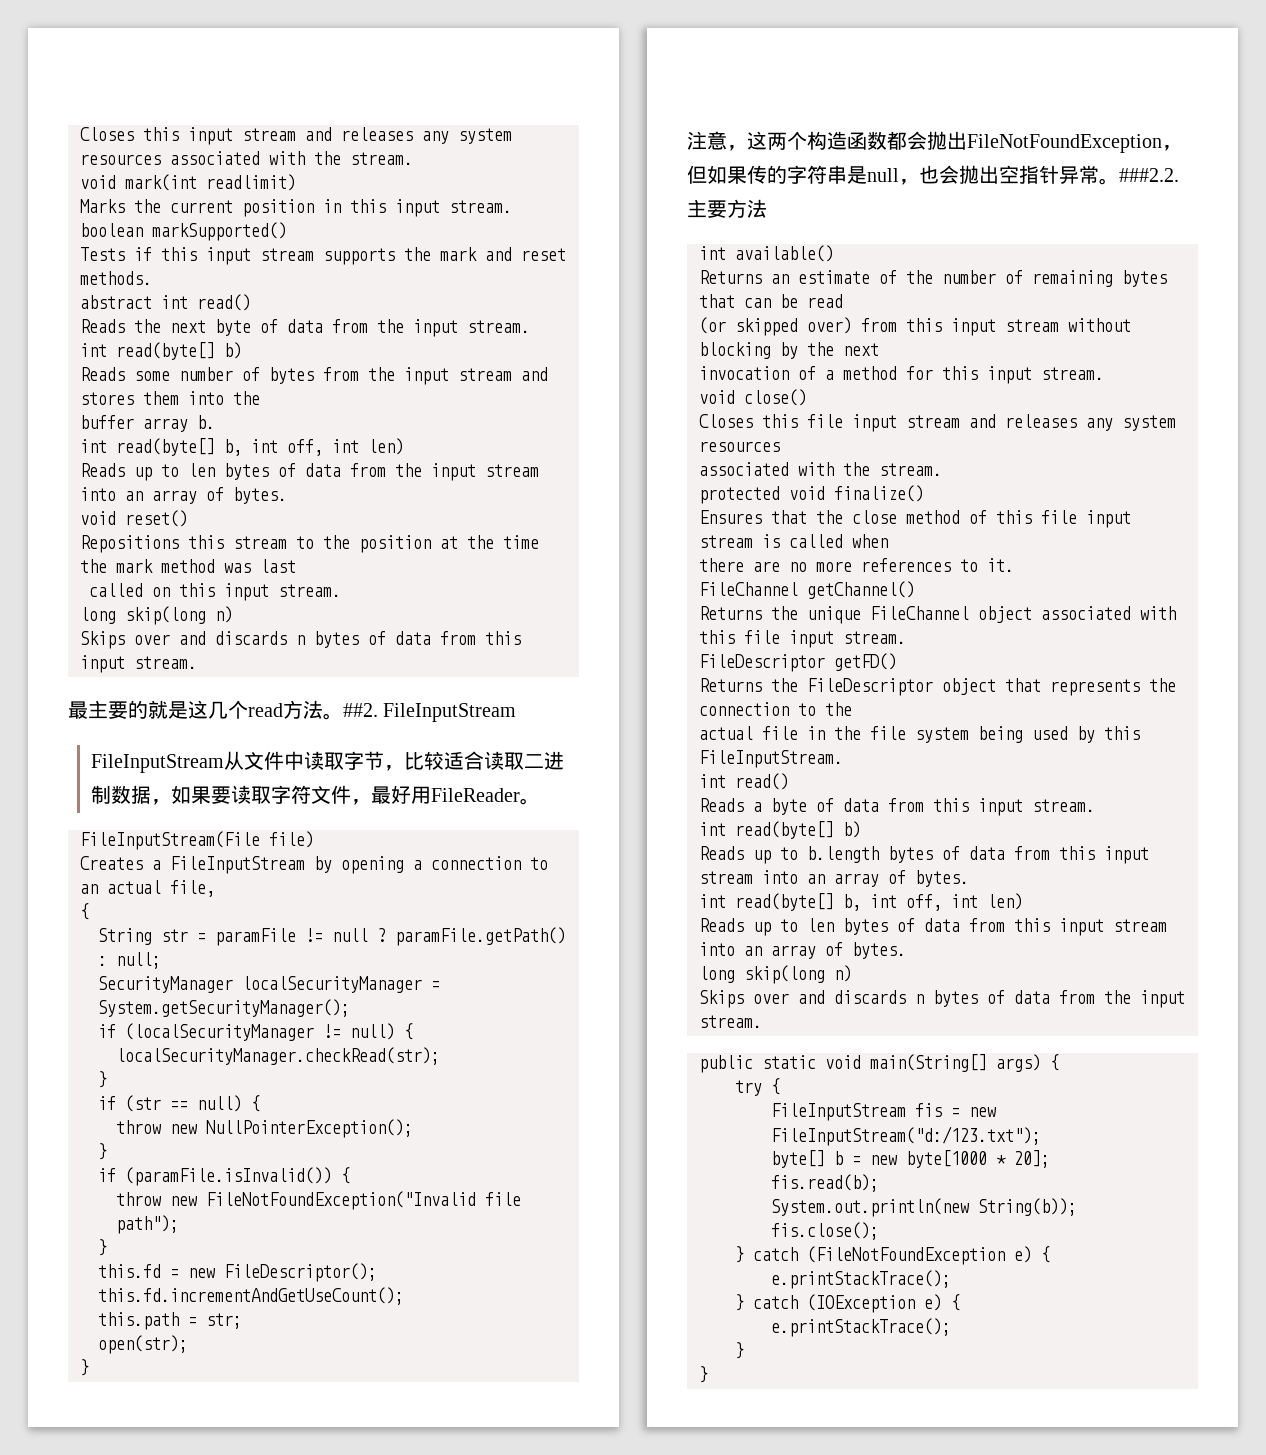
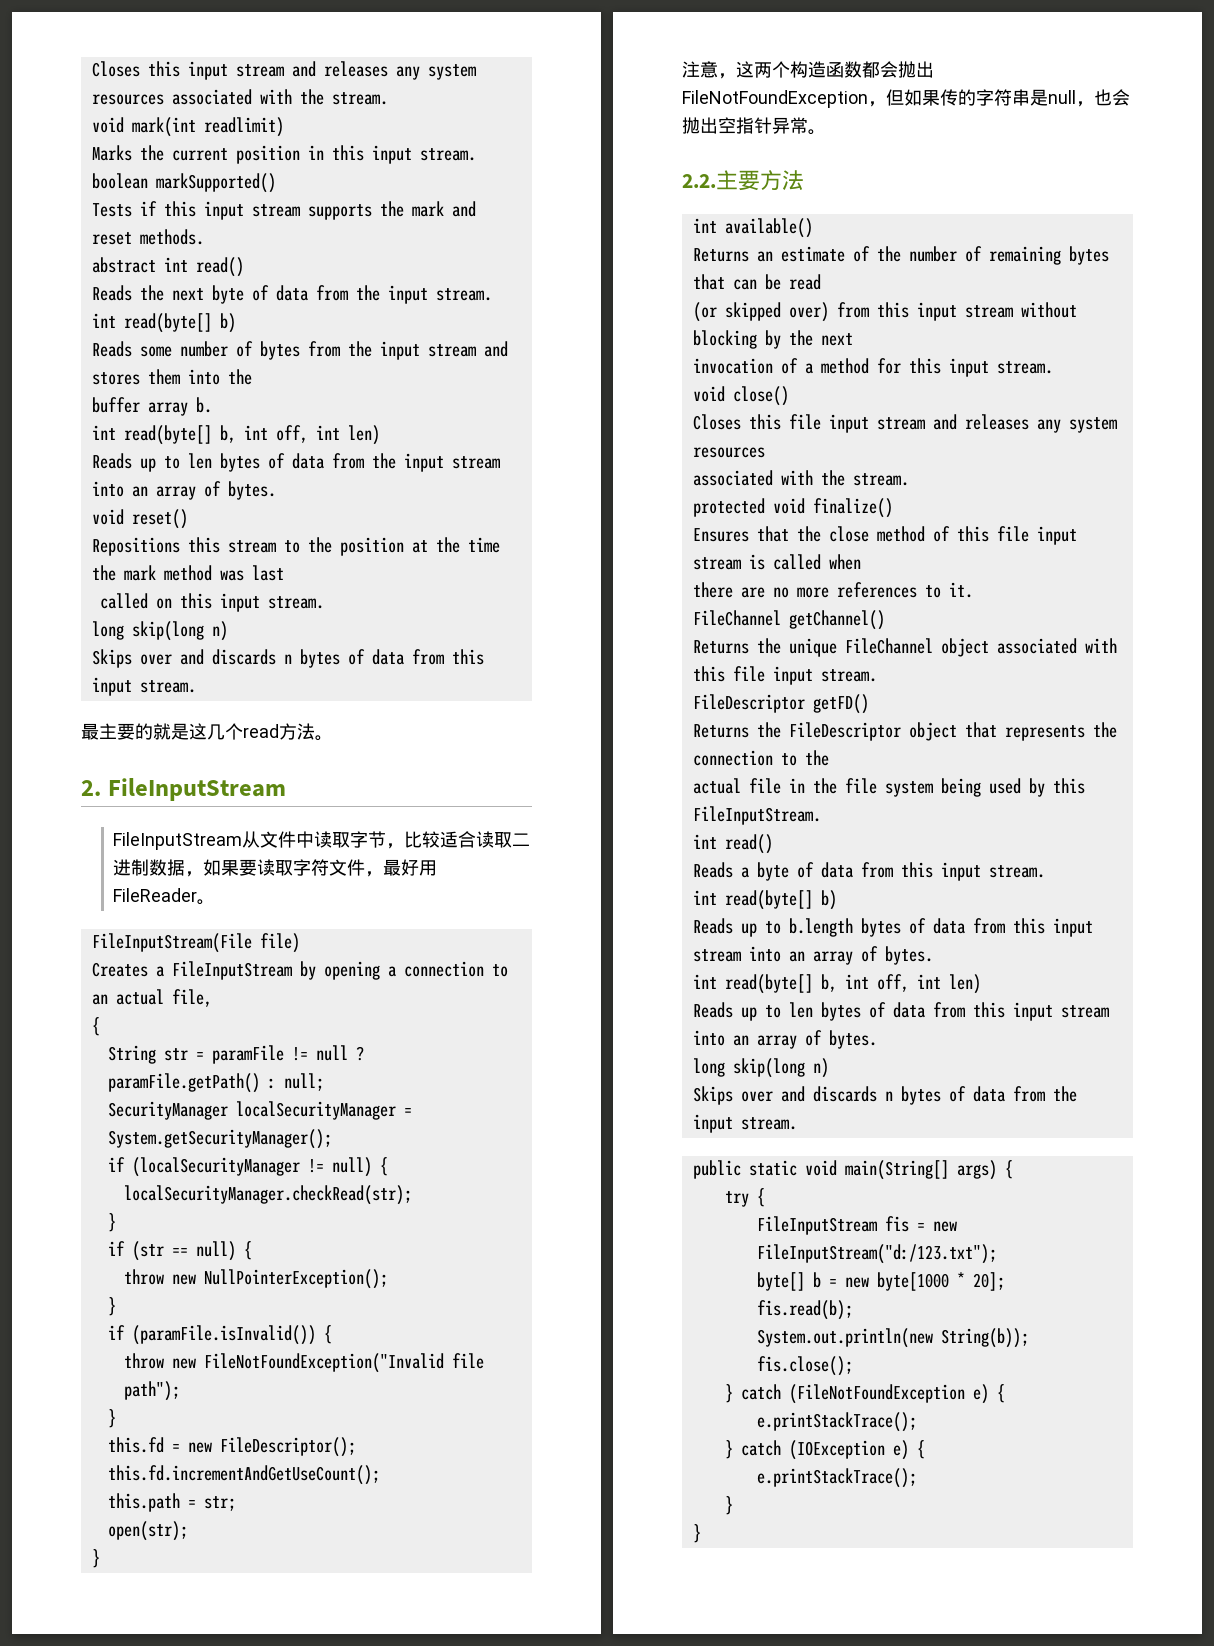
[343,703,378,717] ##2. -> [81,780,101,796] // 2.
[1119,168,1179,182] ###2.2. -> [682,174,716,188] // 2.2.

